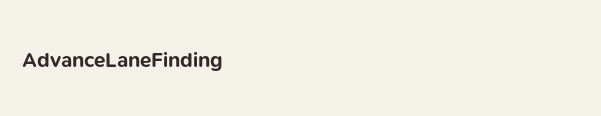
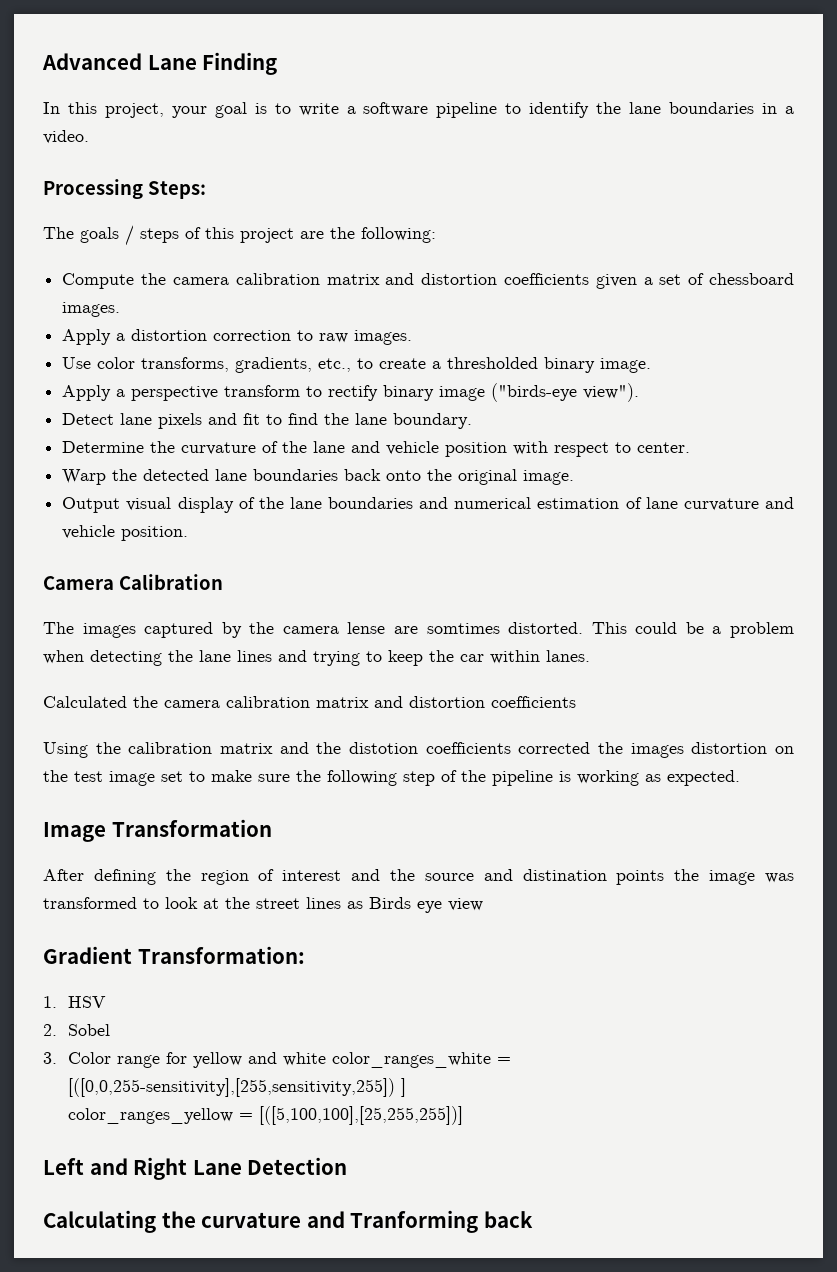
[22,51,223,71] AdvanceLaneFinding -> [42,52,278,75] [43,102,795,118] [43,130,89,144] [43,179,206,199] [43,225,436,246] [62,273,794,289] [62,302,121,317] [62,329,413,345] [62,357,652,373] [62,383,640,402] [62,413,473,429] [62,441,691,457] [62,469,575,485] [62,497,794,513] [62,525,189,541] [43,574,223,590] [43,622,794,638] [43,650,590,666] [43,696,576,708] [43,742,794,758] [43,770,740,786] [43,819,272,842] [43,869,794,885] [43,897,483,913] [43,946,305,964] [43,996,106,1008] [43,1024,110,1036] [43,1052,511,1068] [67,1078,406,1097] [67,1106,463,1125] [43,1157,348,1180] [43,1210,533,1233] Advanced Lane Finding // In this project, your goal is to write a software pipeline to identify the lane boundaries in a video. // Processing Steps: // The goals / steps of this project are the following: // Compute the camera calibration matrix and distortion coefficients given a set of chessboard images. // Apply a distortion correction to raw images. // Use color transforms, gradients, etc., to create a thresholded binary image. // Apply a perspective transform to rectify binary image ("birds-eye view"). // Detect lane pixels and fit to find the lane boundary. // Determine the curvature of the lane and vehicle position with respect to center. // Warp the detected lane boundaries back onto the original image. // Output visual display of the lane boundaries and numerical estimation of lane curvature and vehicle position. // Camera Calibration // The images captured by the camera lense are somtimes distorted. This could be a problem when detecting the lane lines and trying to keep the car within lanes. // Calculated the camera calibration matrix and distortion coefficients // Using the calibration matrix and the distotion coefficients corrected the images distortion on the test image set to make sure the following step of the pipeline is working as expected. // Image Transformation // After defining the region of interest and the source and distination points the image was transformed to look at the street lines as Birds eye view // Gradient Transformation: // 1. HSV // 2. Sobel // 3. Color range for yellow and white color_ranges_white = [([0,0,255-sensitivity],[255,sensitivity,255]) ] // color_ranges_yellow = [([5,100,100],[25,255,255])] // Left and Right Lane Detection // Calculating the curvature and Tranforming back

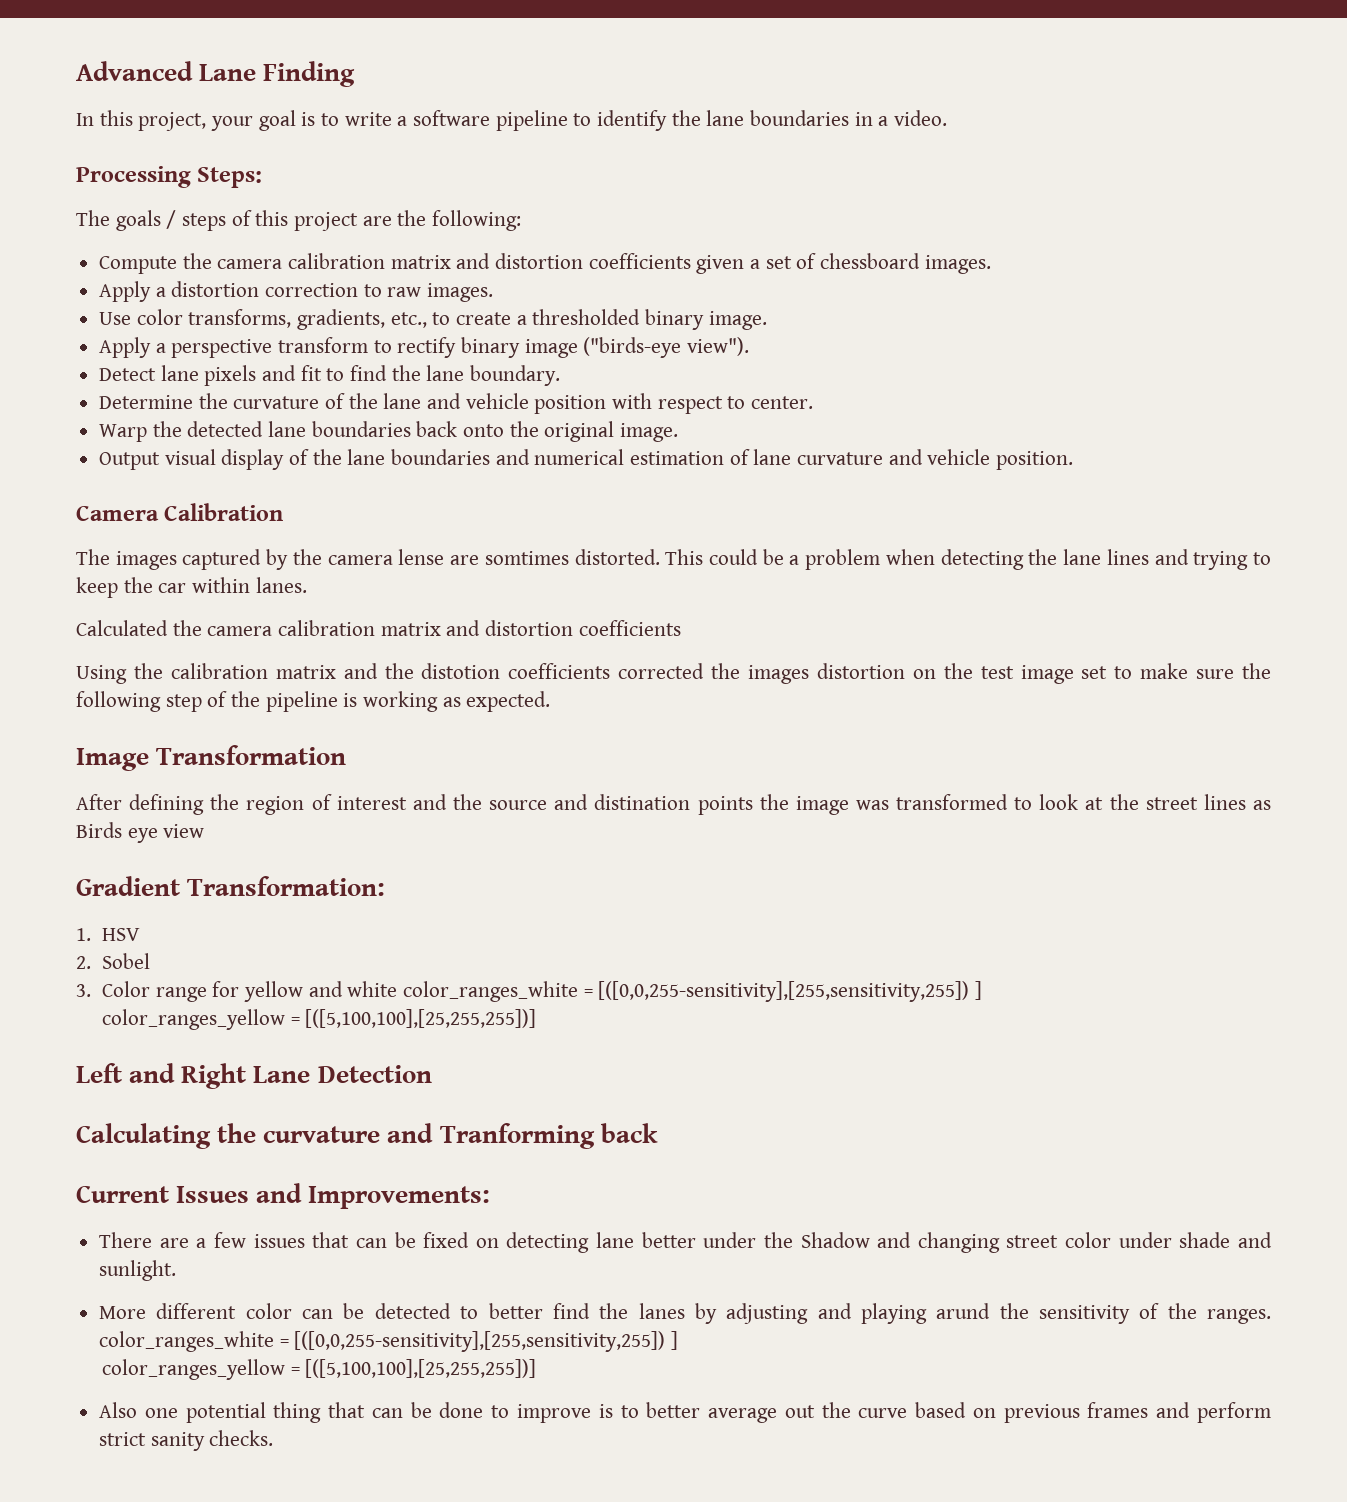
(533, 1219) none -> [76,1183,491,1209] [99,1232,1273,1253] [99,1260,177,1281] [99,1303,1272,1324] [99,1331,679,1352] [101,1359,537,1380] [99,1402,1271,1423] [99,1430,274,1451] // Current Issues and Improvements: // There are a few issues that can be fixed on detecting lane better under the Shadow and changing street color under shade and sunlight. // More different color can be detected to better find the lanes by adjusting and playing arund the sensitivity of the ranges. color_ranges_white = [([0,0,255-sensitivity],[255,sensitivity,255]) ] // color_ranges_yellow = [([5,100,100],[25,255,255])] // Also one potential thing that can be done to improve is to better average out the curve based on previous frames and perform strict sanity checks.

